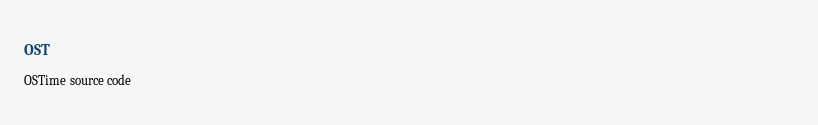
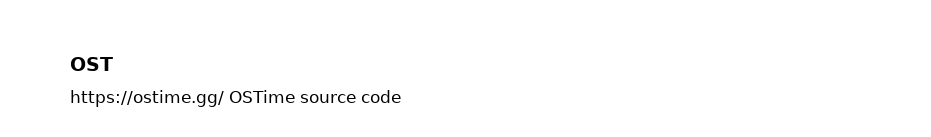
(50, 49) none -> [70,90,224,107] https://ostime.gg/

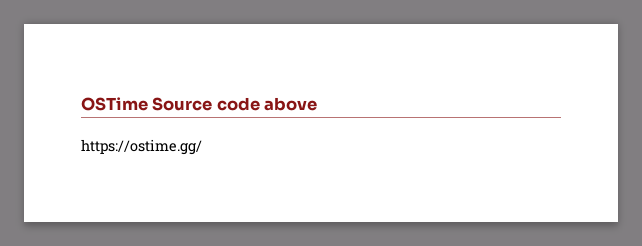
[70,57,113,71] [70,90,401,107] OST // https://ostime.gg/ OSTime source code -> [81,97,318,111] [81,139,202,155] OSTime Source code above // https://ostime.gg/

